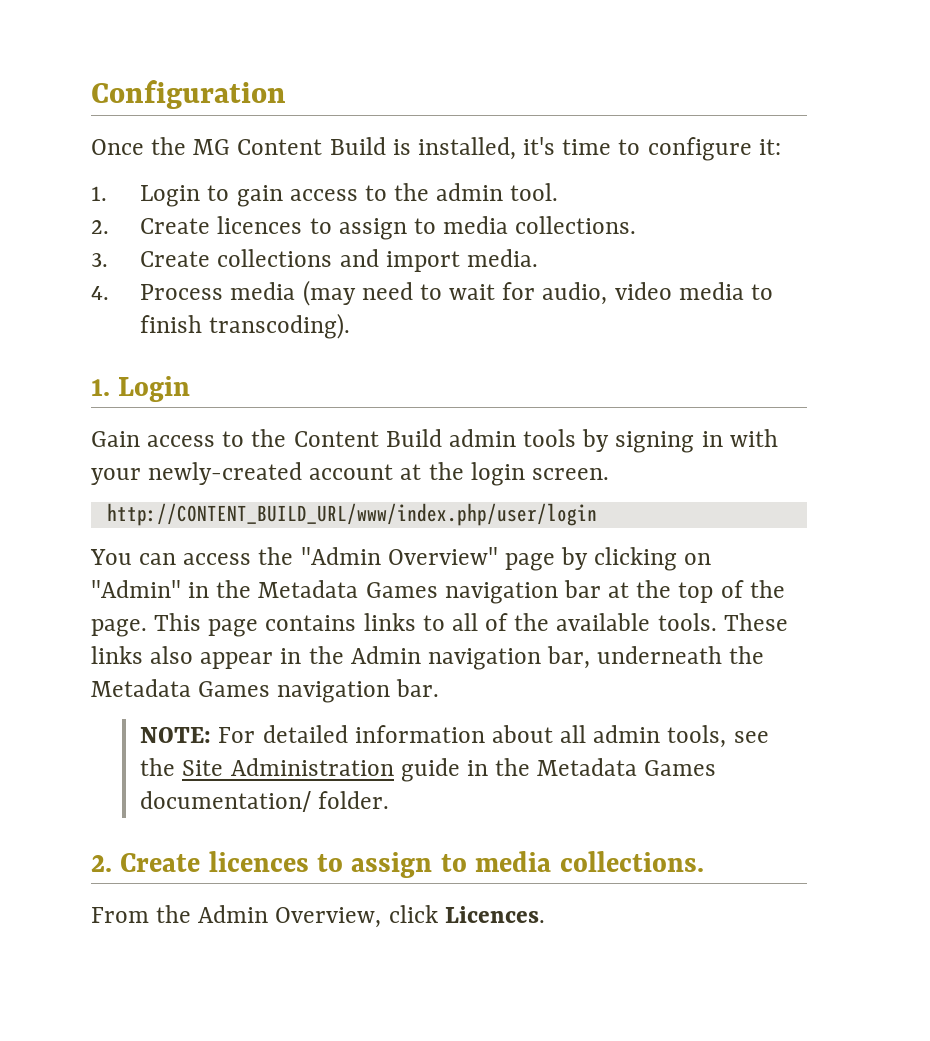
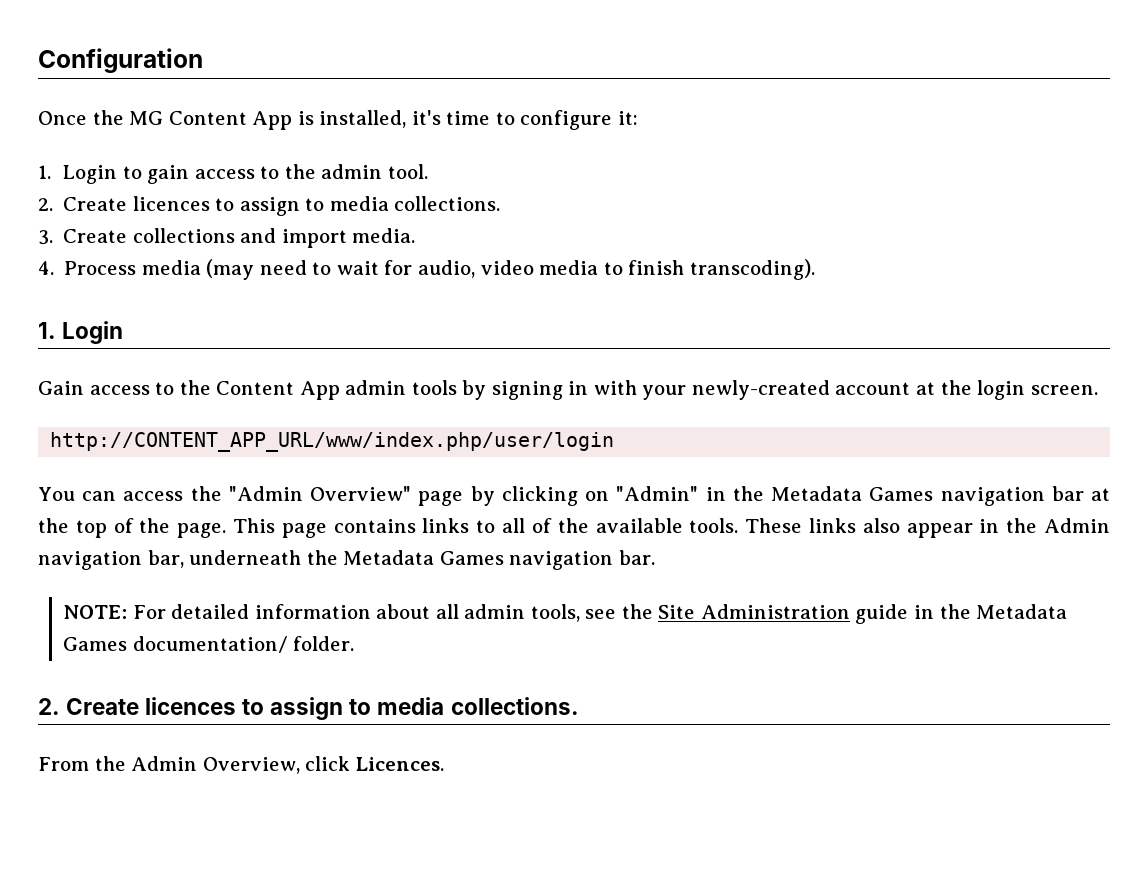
[329,137,386,155] Build -> [252,111,293,130] App
[385,429,442,447] Build -> [299,381,340,400] App
[106,503,597,526] http://CONTENT_BUILD_URL/www/index.php/user/login -> [50,432,615,452] http://CONTENT_APP_URL/www/index.php/user/login

